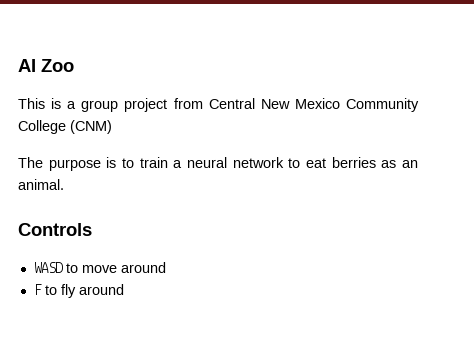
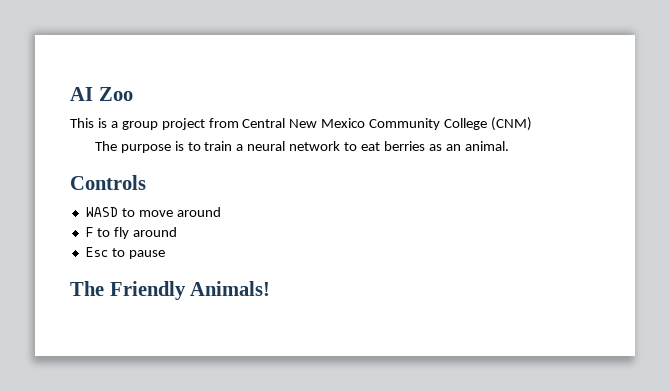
(124, 289) none -> [85,247,165,259] [70,281,271,300] // Esc to pause // The Friendly Animals!

